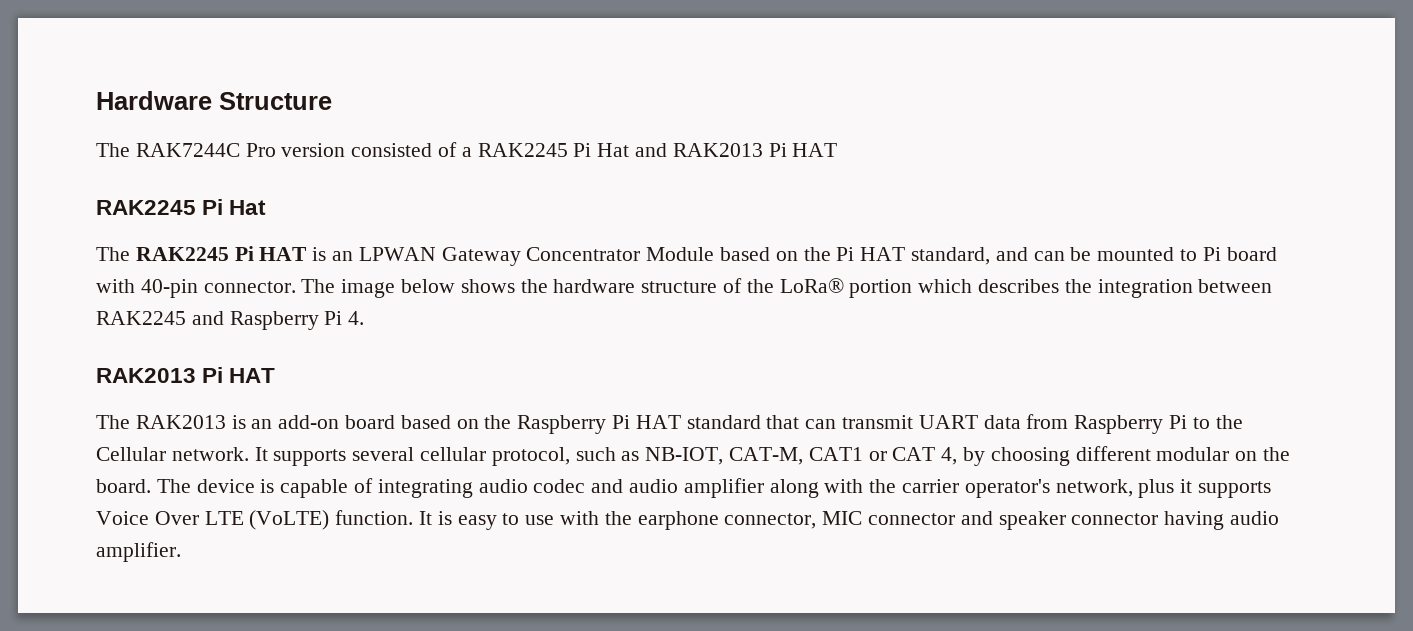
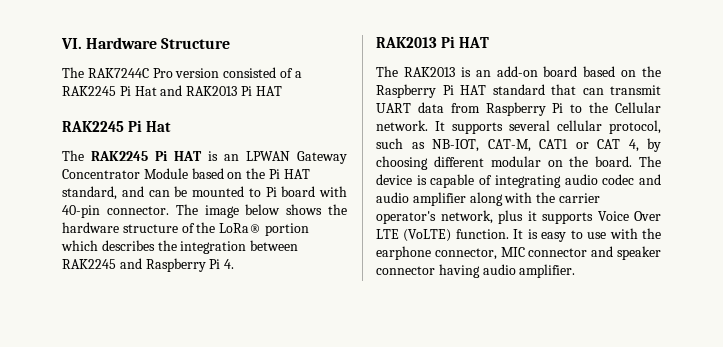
(96, 100) none -> [61,38,82,49] VI.

